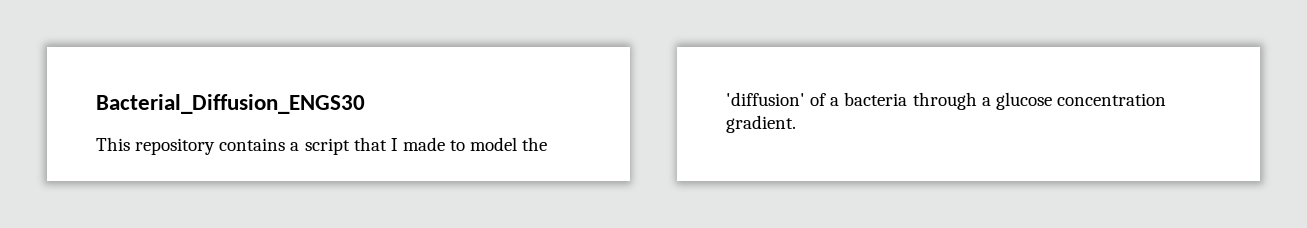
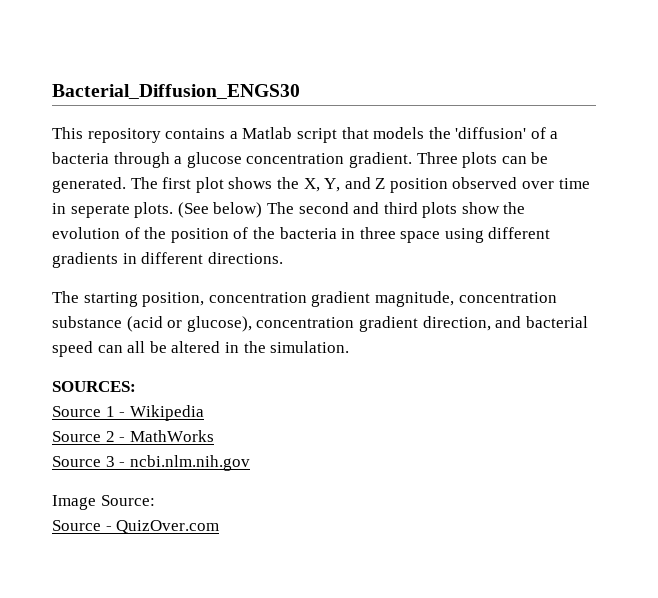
(300, 146) none -> [242,127,293,139] Matlab
[390,137,518,151] I made to model -> [373,127,425,139] models
(796, 124) none -> [416,152,549,168] [52,177,590,193] [52,202,526,218] [52,227,551,243] [52,252,283,268] [52,291,557,307] [52,316,588,332] [52,341,350,357] [52,381,136,392] [52,405,204,421] [52,430,214,442] [52,455,250,471] [52,495,155,510] [52,520,220,534] Three plots can be generated. The first plot shows the X, Y, and Z position observed over time in seperate plots. (See below) The second and third plots show the evolution of the position of the bacteria in three space using different gradients in different directions. // The starting position, concentration gradient magnitude, concentration substance (acid or glucose), concentration gradient direction, and bacterial speed can all be altered in the simulation. // SOURCES: // Source 1 - Wikipedia // Source 2 - MathWorks // Source 3 - ncbi.nlm.nih.gov // Image Source: // Source - QuizOver.com

